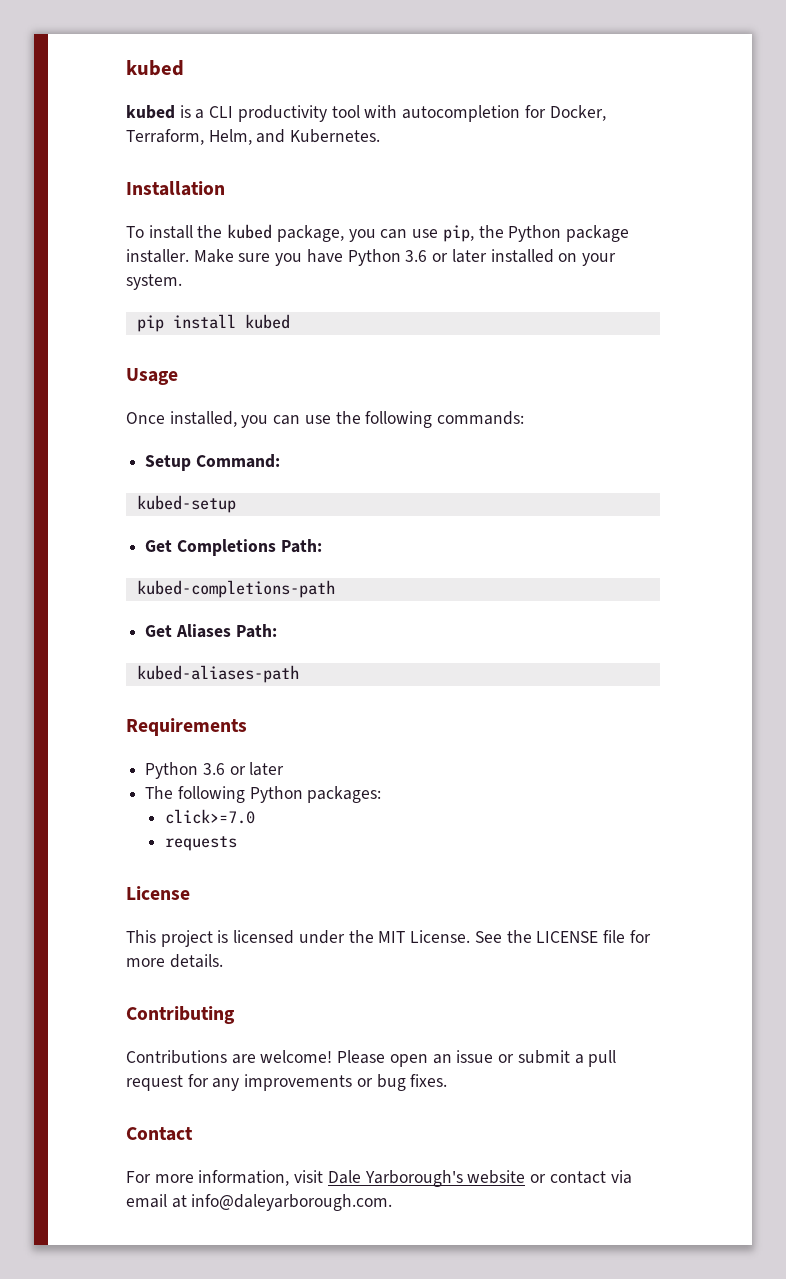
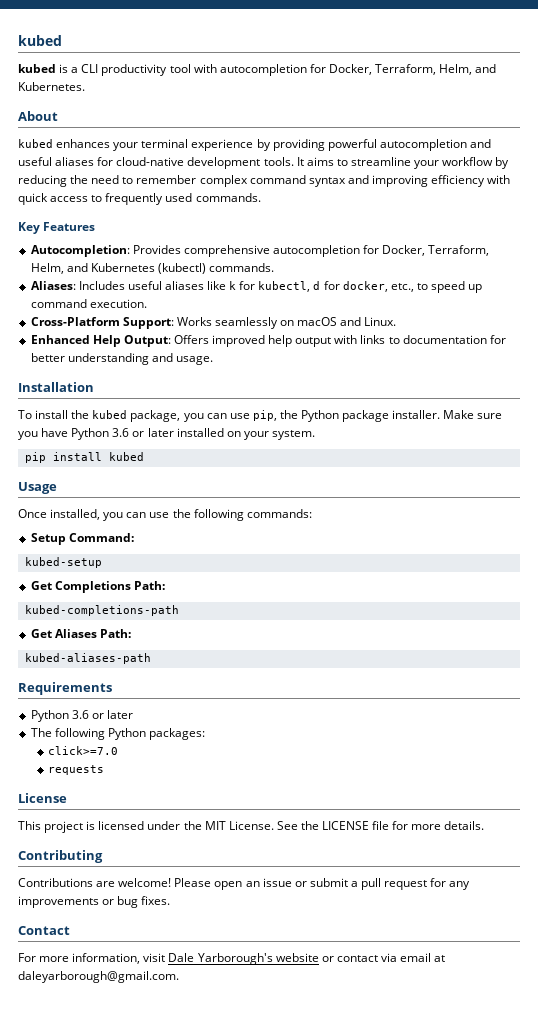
(381, 136) none -> [18,111,58,121] [18,139,491,151] [18,157,510,169] [18,175,511,187] [18,193,261,205] [18,222,96,234] [30,245,490,257] [30,263,275,274] [30,281,483,293] [30,299,147,308] [30,317,397,329] [30,335,506,347] [30,353,213,365] // About // kubed enhances your terminal experience by providing powerful autocompletion and useful aliases for cloud-native development tools. It aims to streamline your workflow by reducing the need to remember complex command syntax and improving efficiency with quick access to frequently used commands. // Key Features // Autocompletion: Provides comprehensive autocompletion for Docker, Terraform, Helm, and Kubernetes (kubectl) commands. // Aliases: Includes useful aliases like k for kubectl, d for docker, etc., to speed up command execution. // Cross-Platform Support: Works seamlessly on macOS and Linux. // Enhanced Help Output: Offers improved help output with links to documentation for better understanding and usage.
[191,1194,393,1211] info@daleyarborough.com. -> [18,971,179,983] daleyarborough@gmail.com.

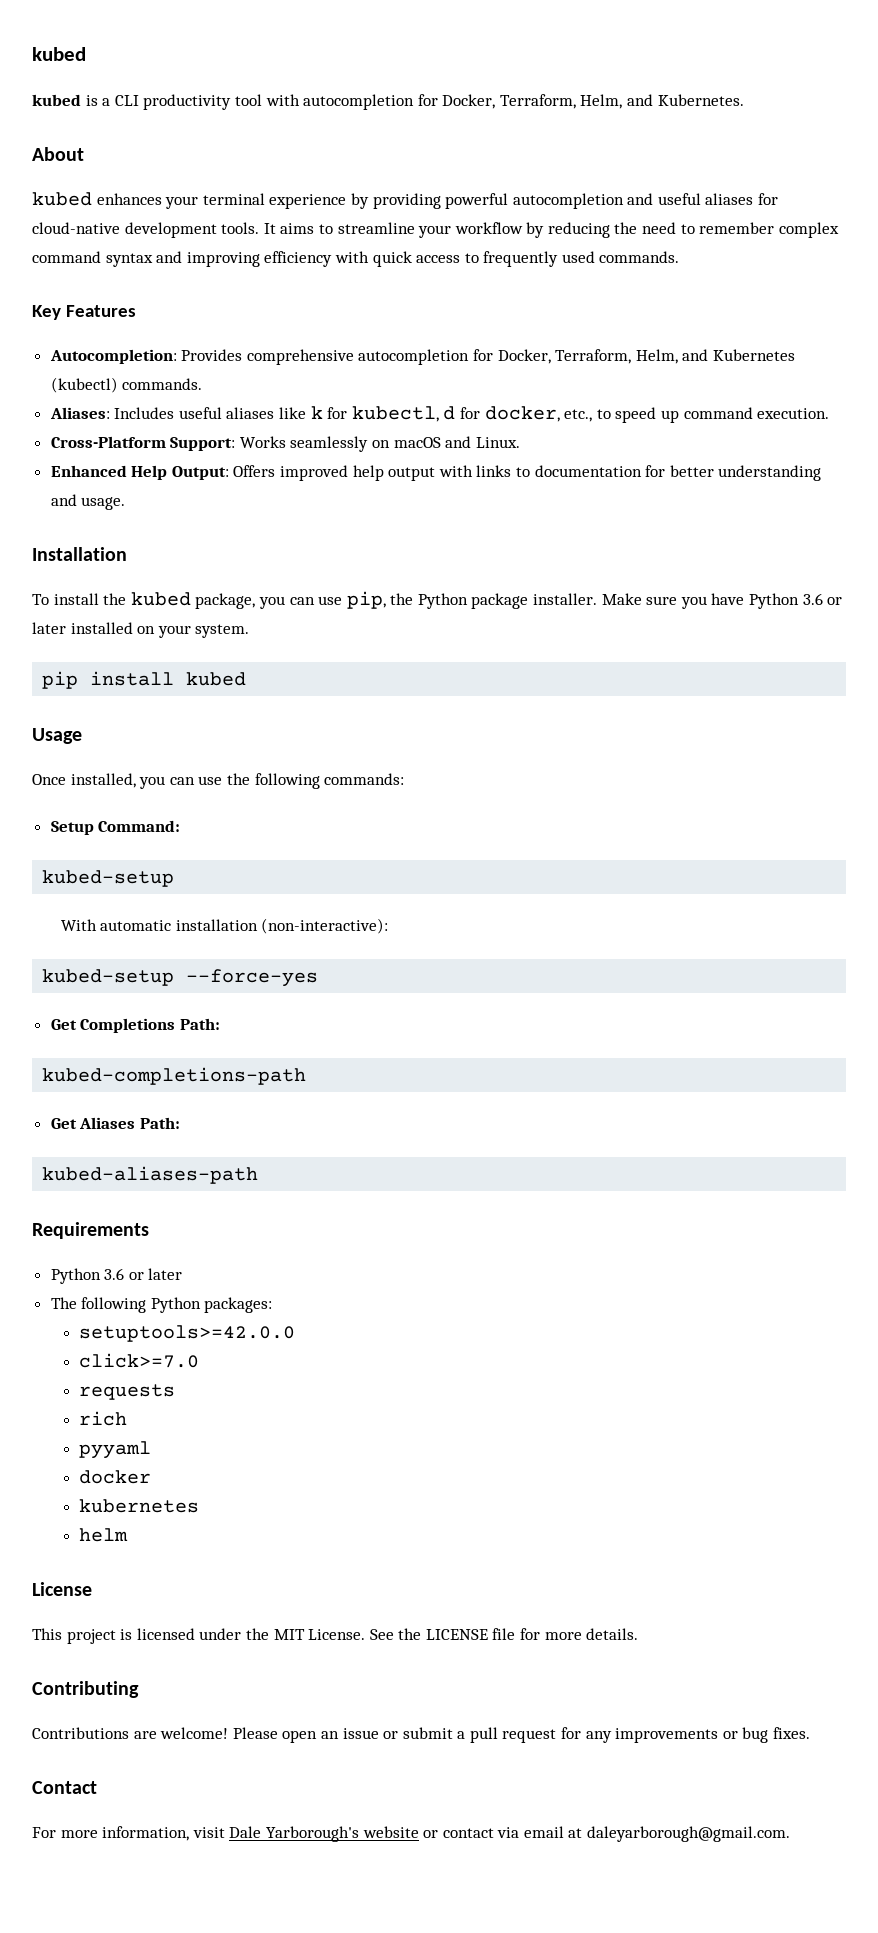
(102, 562) none -> [60,918,389,934] [42,969,319,987] // With automatic installation (non-interactive): // kubed-setup --force-yes
(205, 734) none -> [79,1325,296,1342] // setuptools>=42.0.0
(105, 770) none -> [79,1411,128,1426] [79,1441,152,1459] [79,1470,152,1484] [79,1499,200,1513] [79,1528,129,1542] // rich // pyyaml // docker // kubernetes // helm

